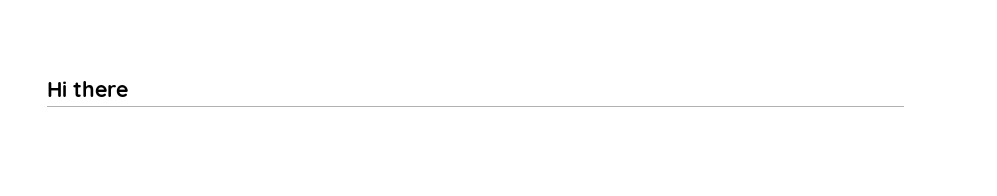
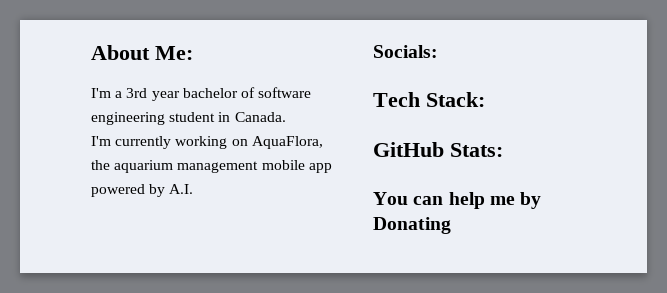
[47,81,128,97] Hi there -> [91,45,193,60] [91,87,312,101] [91,112,286,125] [91,136,323,149] [91,160,332,173] [91,184,194,197] [373,45,438,58] [373,92,485,107] [373,142,503,157] [373,192,542,209] [373,217,451,234] About Me: // I'm a 3rd year bachelor of software engineering student in Canada. // I'm currently working on AquaFlora, the aquarium management mobile app powered by A.I. // Socials: // Tech Stack: // GitHub Stats: // You can help me by Donating

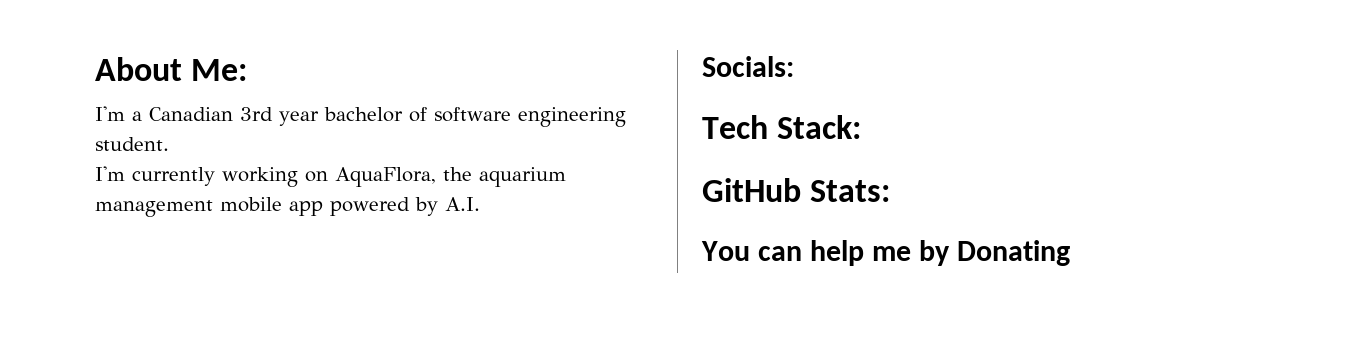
(123, 94) none -> [149,107,233,121] Canadian
[169,112,286,122] student in Canada. -> [95,137,169,151] student.

